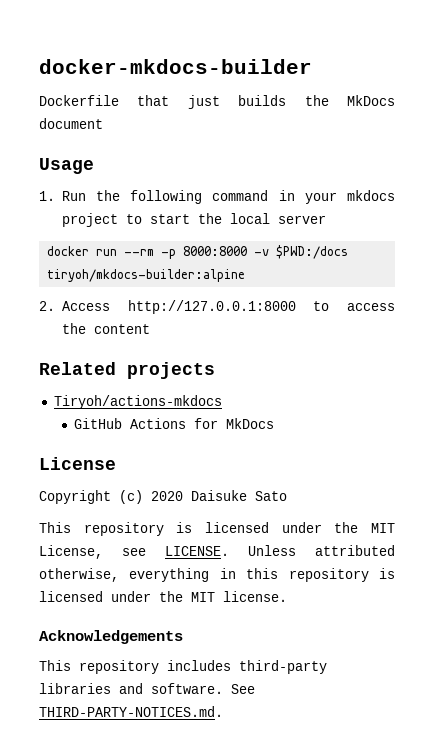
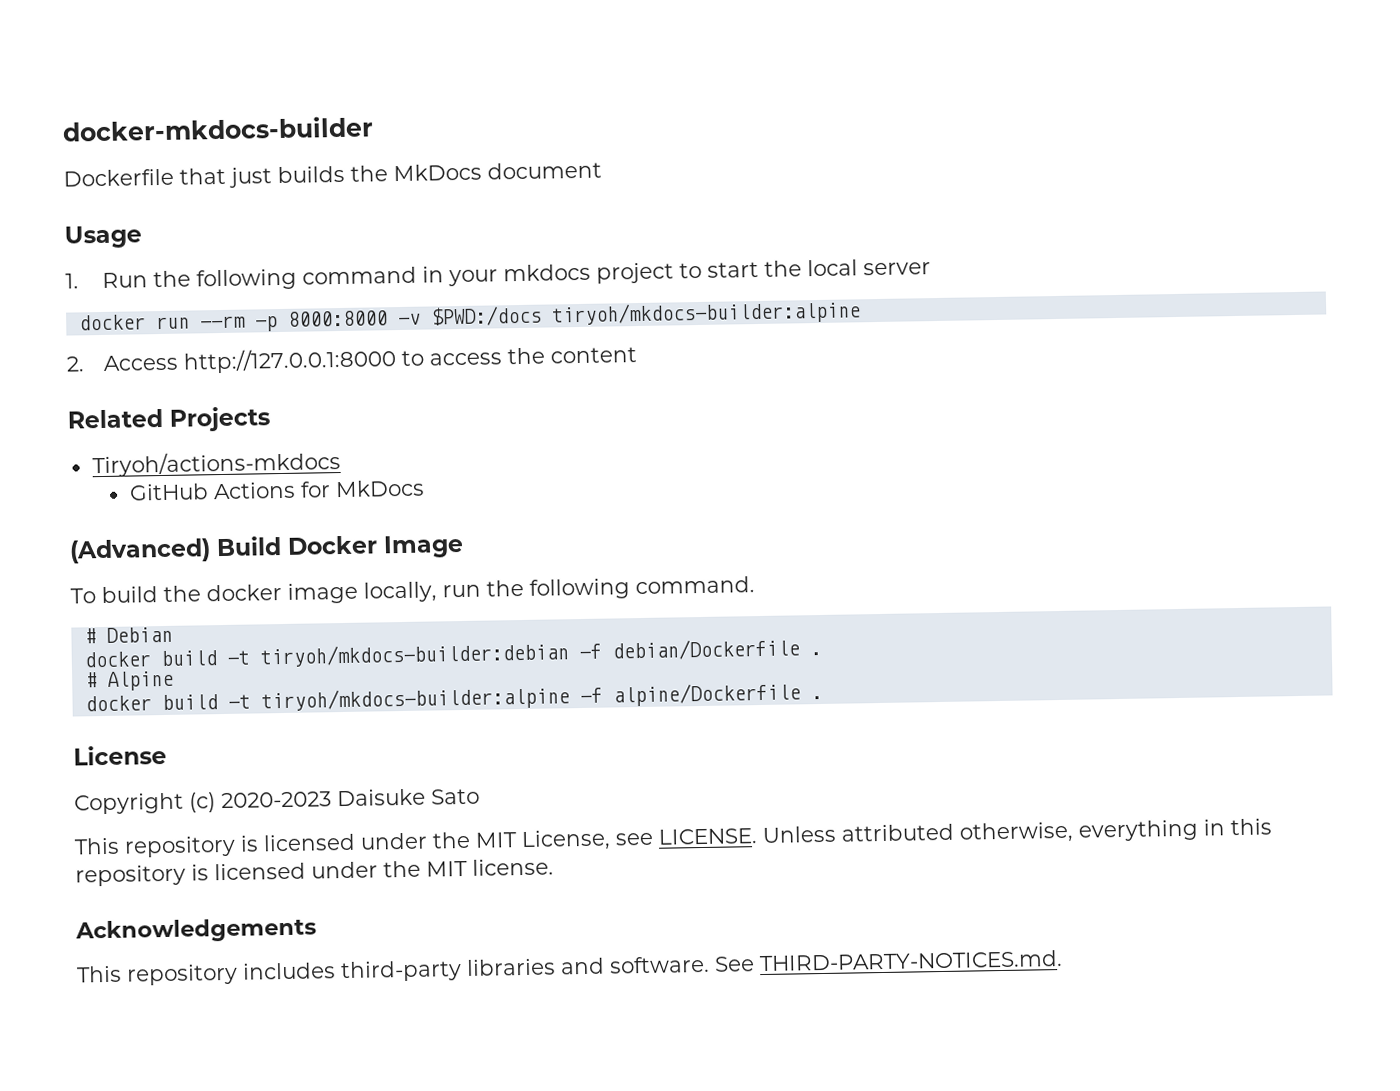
[127,362,215,379] projects -> [169,406,271,432] Projects
(275, 423) none -> [69,534,464,564] [70,576,755,604] [83,626,173,644] [83,638,822,668] [84,670,174,691] [84,682,823,713] // (Advanced) Build Docker Image // To build the docker image locally, run the following command. // # Debian // docker build -t tiryoh/mkdocs-builder:debian -f debian/Dockerfile . // # Alpine // docker build -t tiryoh/mkdocs-builder:alpine -f alpine/Dockerfile .
[151,491,183,501] 2020 -> [221,791,332,809] 2020-2023

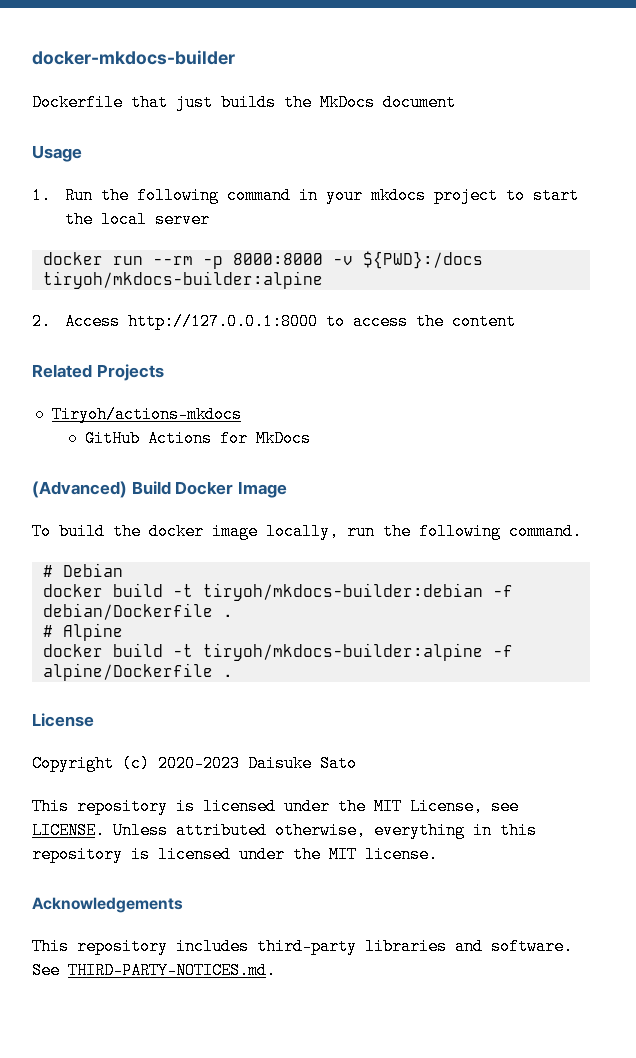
[429,305,542,327] $PWD:/docs -> [362,251,483,269] ${PWD}:/docs

